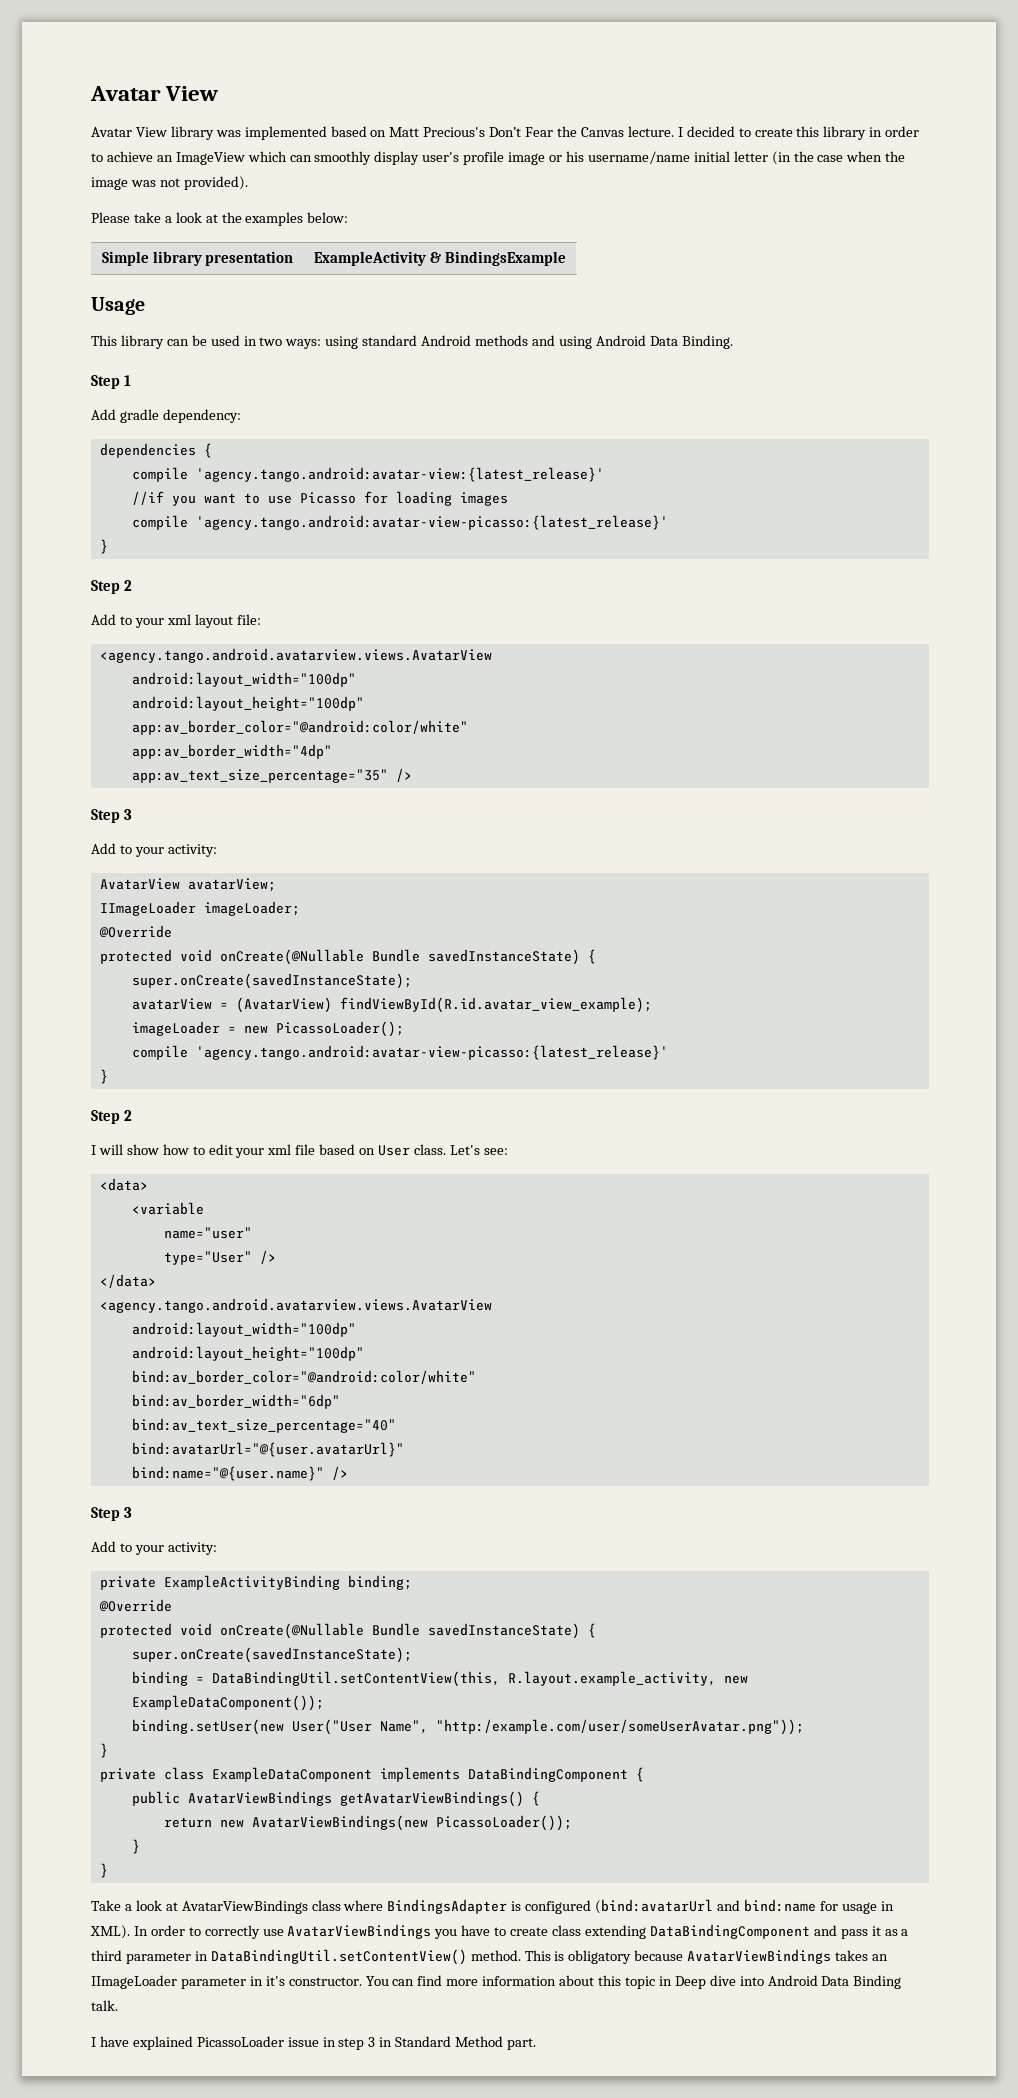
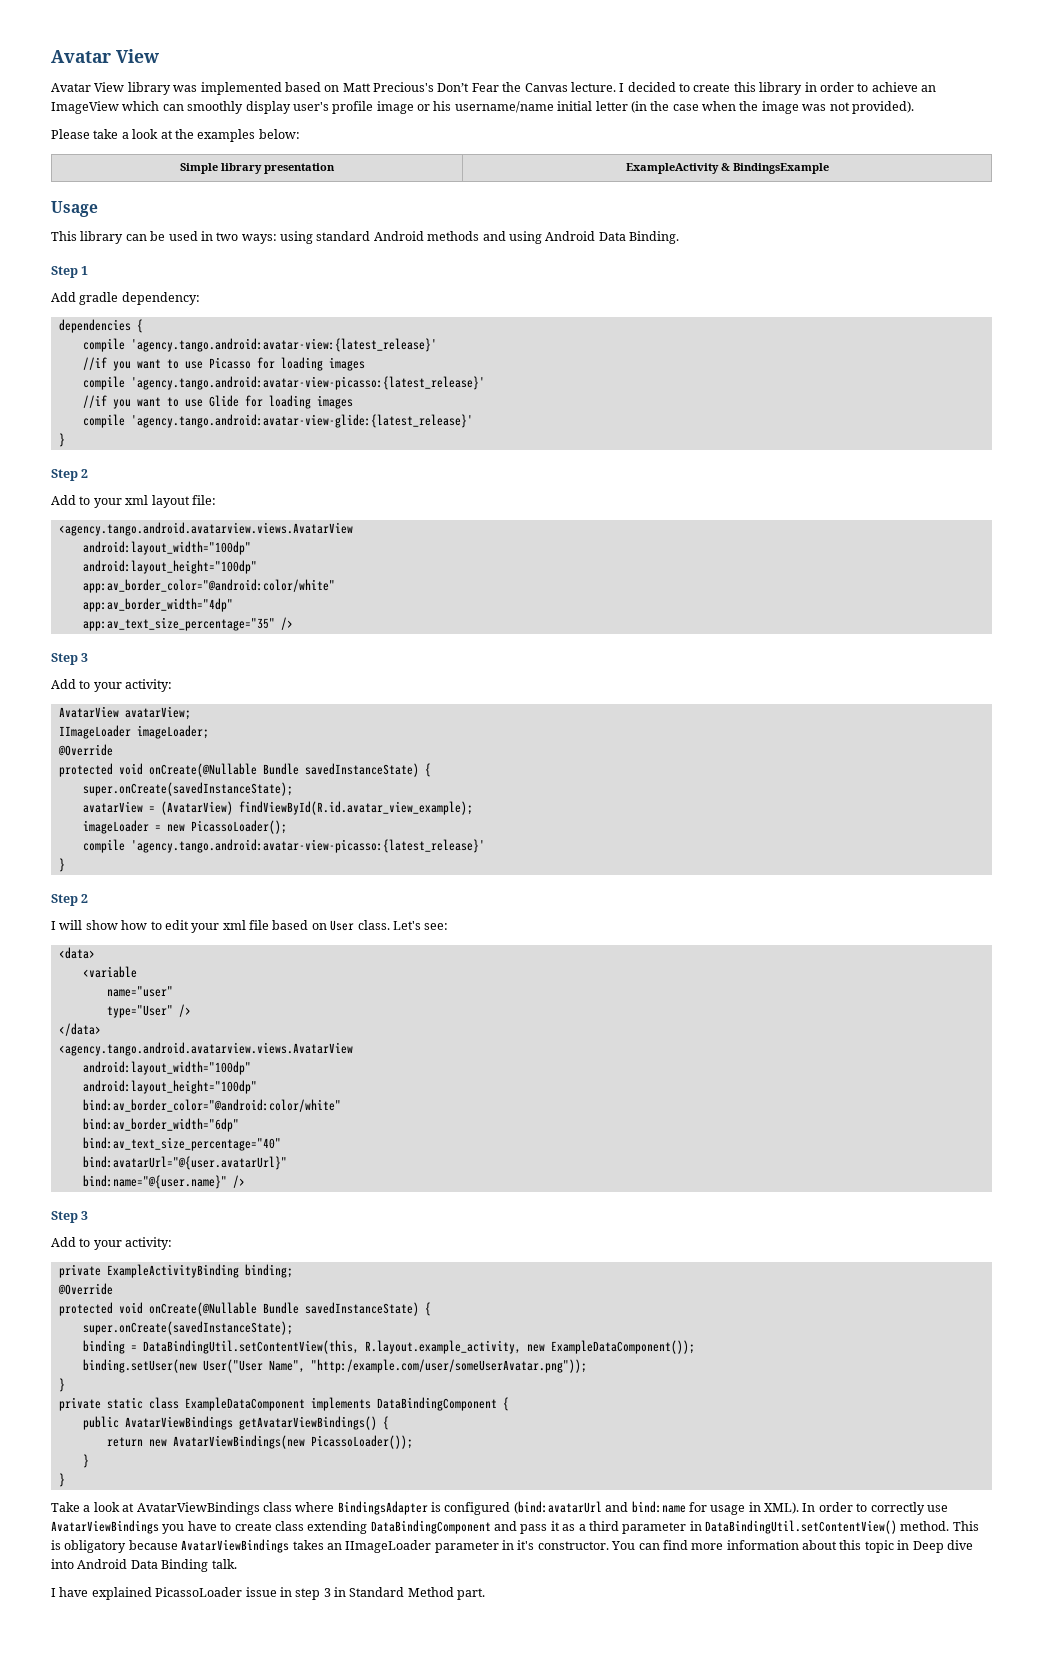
(668, 522) none -> [82,395,353,409] [82,414,473,428] // //if you want to use Glide for loading images // compile 'agency.tango.android:avatar-view-glide:{latest_release}'
(156, 1775) none -> [106,1397,143,1409] static

